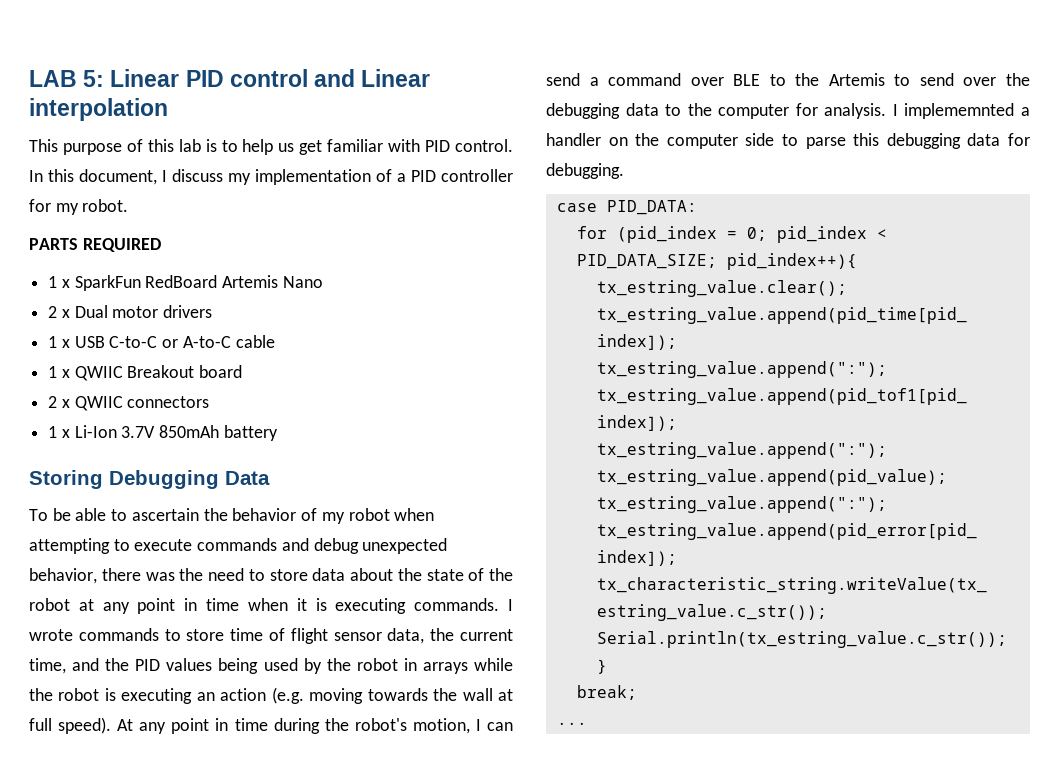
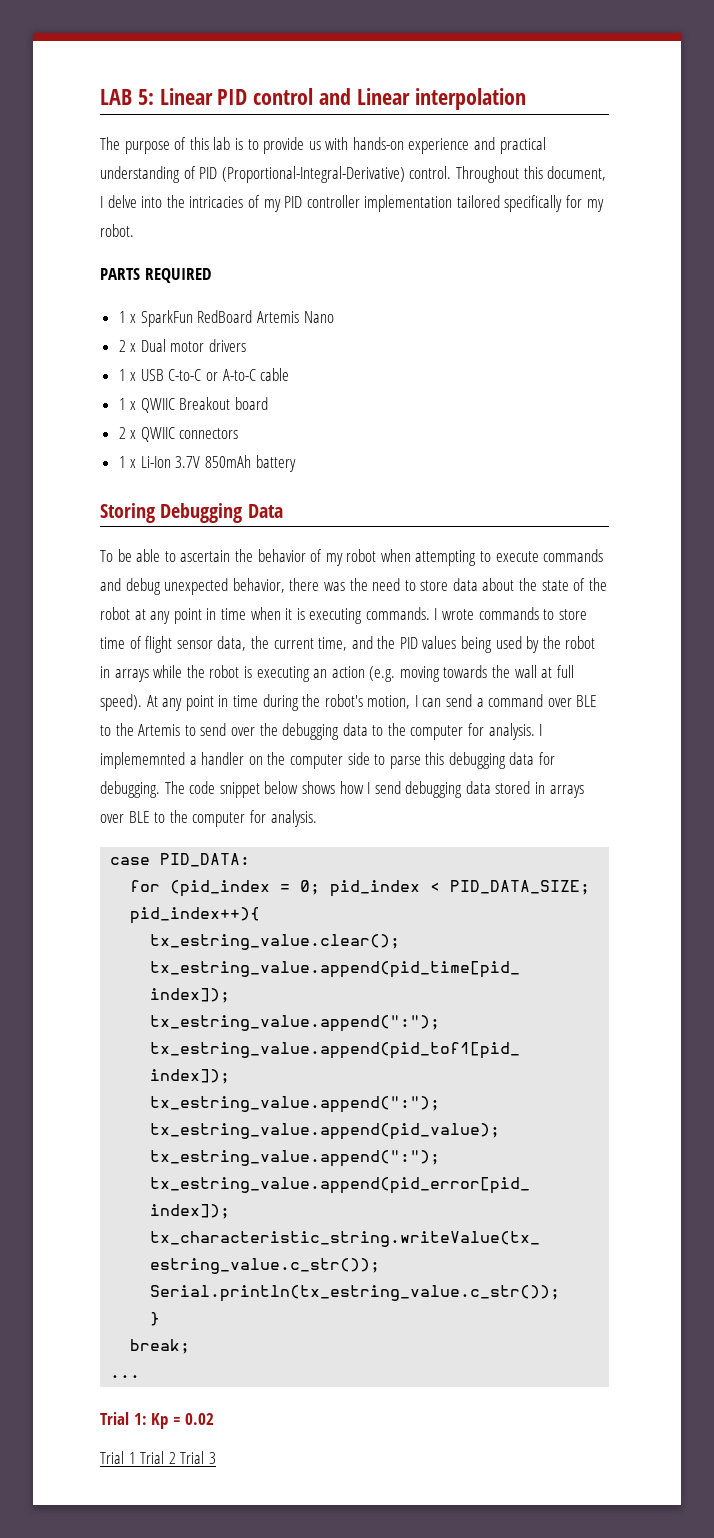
[29,139,58,152] This -> [100,137,120,150] The
[242,139,513,155] [29,169,513,185] help us get familiar with PID control. In this document, I discuss my implementation of a PID controller -> [263,137,546,154] [100,166,607,183] [100,195,563,212] provide us with hands-on experience and practical understanding of PID (Proportional-Integral-Derivative) control. Throughout this document, I delve into the intricacies of my PID controller implementation tailored specifically
(624, 171) none -> [164,781,584,798] [100,810,317,827] The code snippet below shows how I send debugging data stored in arrays over BLE to the computer for analysis.
(587, 723) none -> [100,1412,215,1429] [100,1451,216,1464] // Trial 1: Kp = 0.02 // Trial 1 Trial 2 Trial 3

